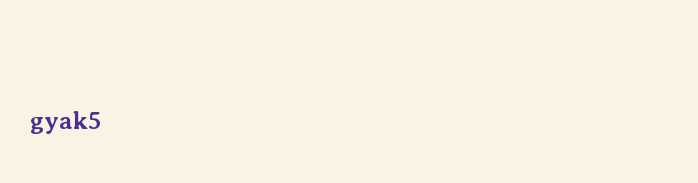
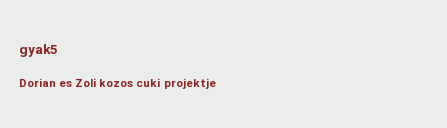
(101, 122) none -> [19,78,216,89] // Dorian es Zoli kozos cuki projektje

